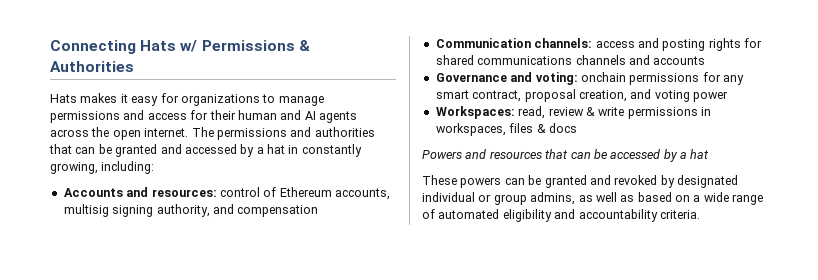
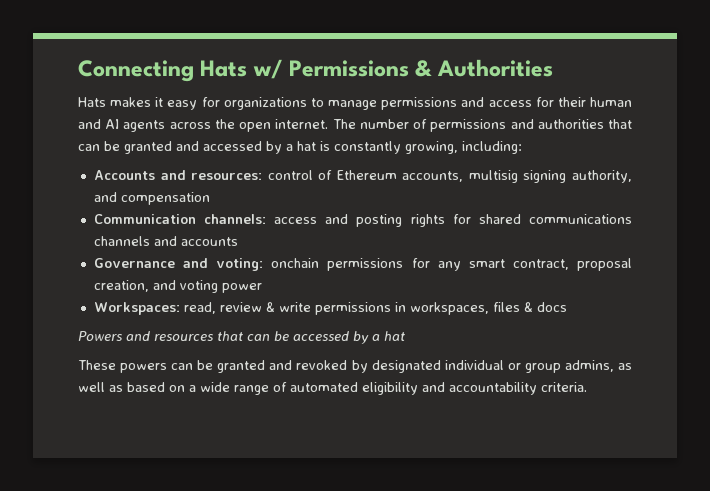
(214, 132) none -> [359,119,428,129] number of
[288,145,299,154] in -> [320,141,330,151] is

